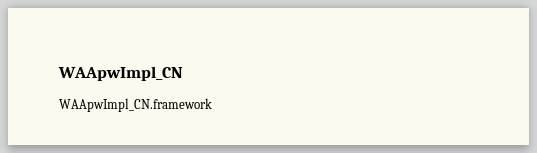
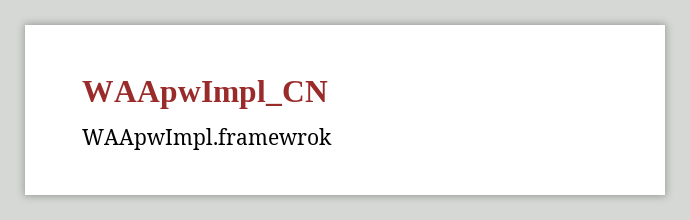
[59,98,212,112] WAApwImpl_CN.framework -> [82,128,332,150] WAApwImpl.framewrok

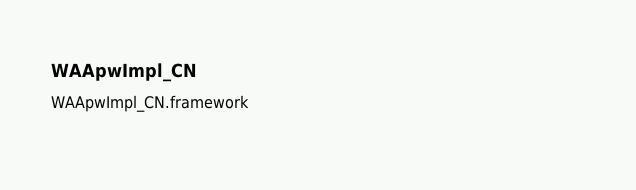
[82,128,332,150] WAApwImpl.framewrok -> [51,95,249,112] WAApwImpl_CN.framework

